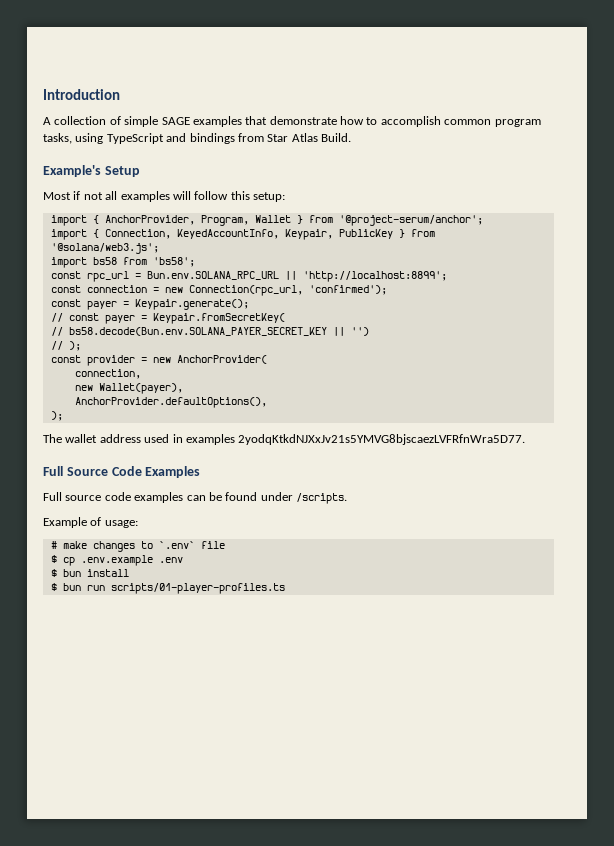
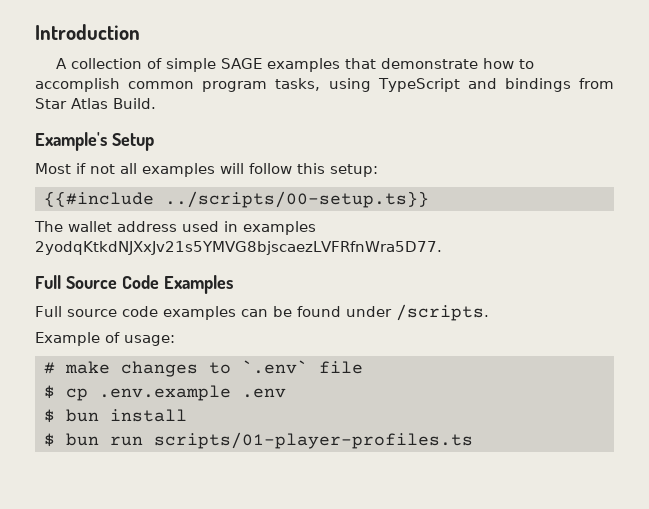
[50,215,483,226] [50,229,435,240] [50,243,159,254] [50,257,195,268] [50,271,447,282] [50,285,387,296] [50,299,249,310] [50,313,285,324] [50,327,369,336] [50,341,81,351] [50,355,267,366] [74,369,141,379] [74,383,183,394] [74,397,267,408] [50,411,63,421] import { AnchorProvider, Program, Wallet } from '@project-serum/anchor'; // import { Connection, KeyedAccountInfo, Keypair, PublicKey } from '@solana/web3.js'; // import bs58 from 'bs58'; // const rpc_url = Bun.env.SOLANA_RPC_URL || 'http://localhost:8899'; // const connection = new Connection(rpc_url, 'confirmed'); // const payer = Keypair.generate(); // // const payer = Keypair.fromSecretKey( // // bs58.decode(Bun.env.SOLANA_PAYER_SECRET_KEY || '') // // ); // const provider = new AnchorProvider( // connection, // new Wallet(payer), // AnchorProvider.defaultOptions(), // ); -> [43,191,429,208] {{#include ../scripts/00-setup.ts}}

